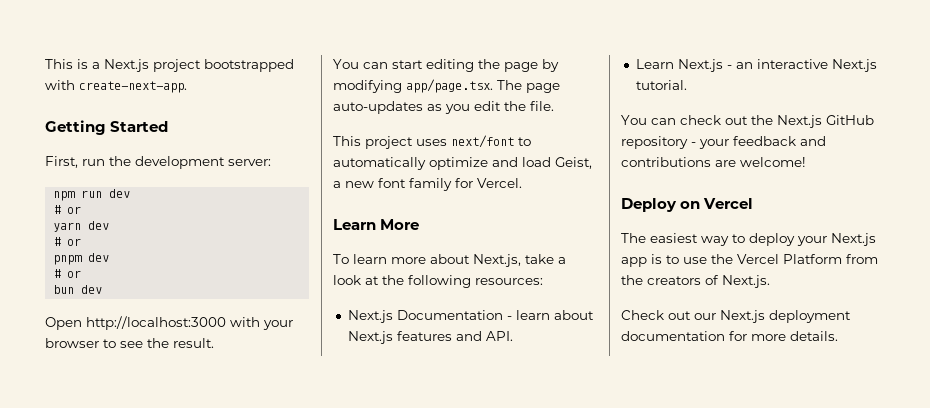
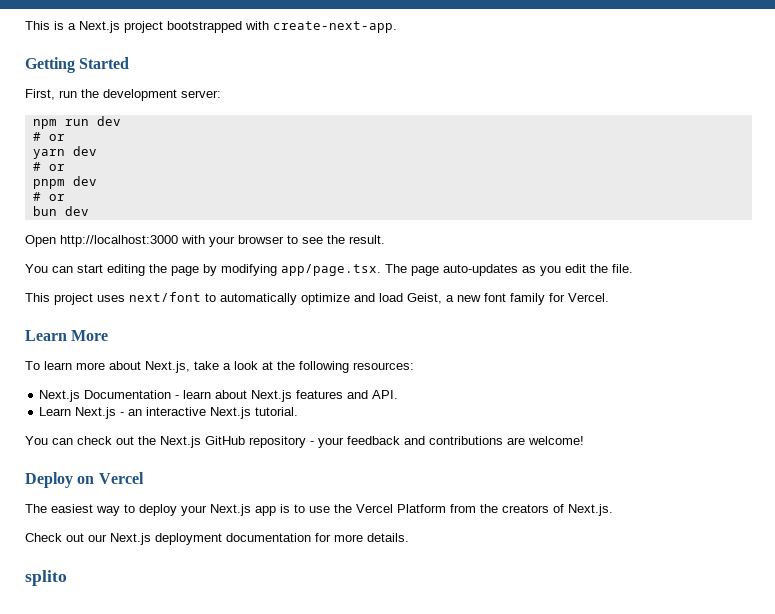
(838, 336) none -> [25,570,67,586] // splito

